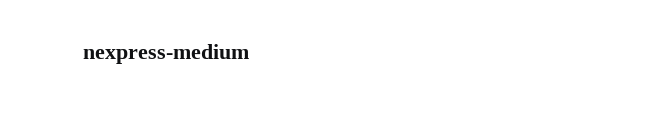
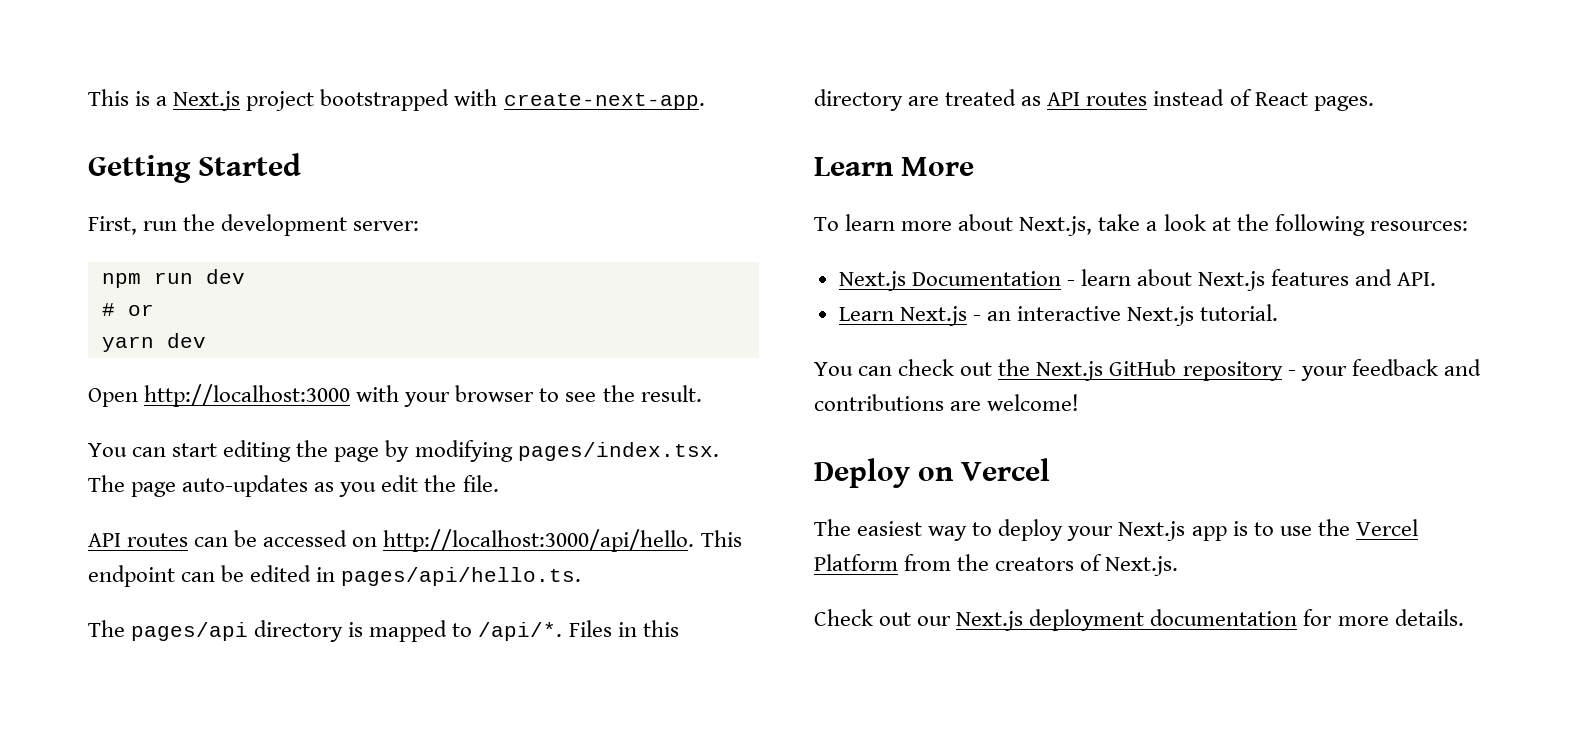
[83,44,249,64] nexpress-medium -> [88,89,705,111] [88,153,302,183] [88,214,420,236] [101,269,245,288] [101,303,154,316] [101,333,206,352] [88,384,702,407] [88,440,719,462] [88,475,499,497] [88,529,742,552] [88,565,582,587] [88,620,679,642] [814,89,1374,111] [814,157,975,176] [814,214,1468,236] [838,269,1437,291] [838,304,1279,326] [814,359,1481,381] [814,394,1080,411] [814,458,1051,488] [814,519,1418,541] [814,554,1179,576] [814,609,1464,631] This is a Next.js project bootstrapped with create-next-app. // Getting Started // First, run the development server: // npm run dev // # or // yarn dev // Open http://localhost:3000 with your browser to see the result. // You can start editing the page by modifying pages/index.tsx. The page auto-updates as you edit the file. // API routes can be accessed on http://localhost:3000/api/hello. This endpoint can be edited in pages/api/hello.ts. // The pages/api directory is mapped to /api/*. Files in this directory are treated as API routes instead of React pages. // Learn More // To learn more about Next.js, take a look at the following resources: // Next.js Documentation - learn about Next.js features and API. // Learn Next.js - an interactive Next.js tutorial. // You can check out the Next.js GitHub repository - your feedback and contributions are welcome! // Deploy on Vercel // The easiest way to deploy your Next.js app is to use the Vercel Platform from the creators of Next.js. // Check out our Next.js deployment documentation for more details.

